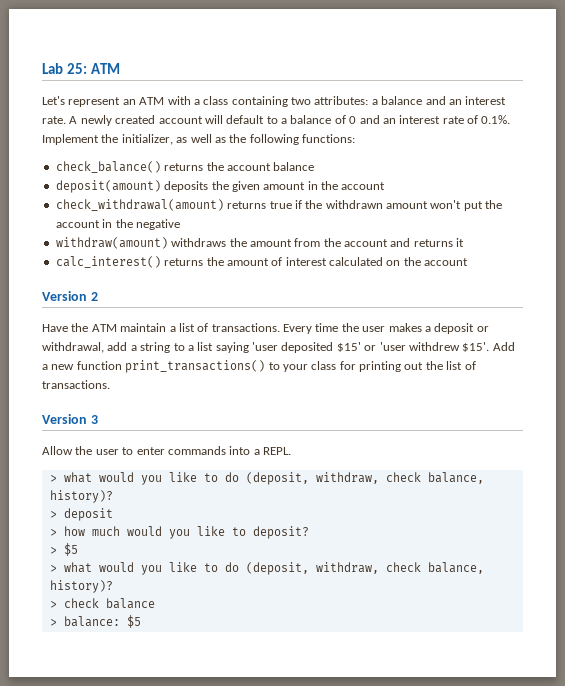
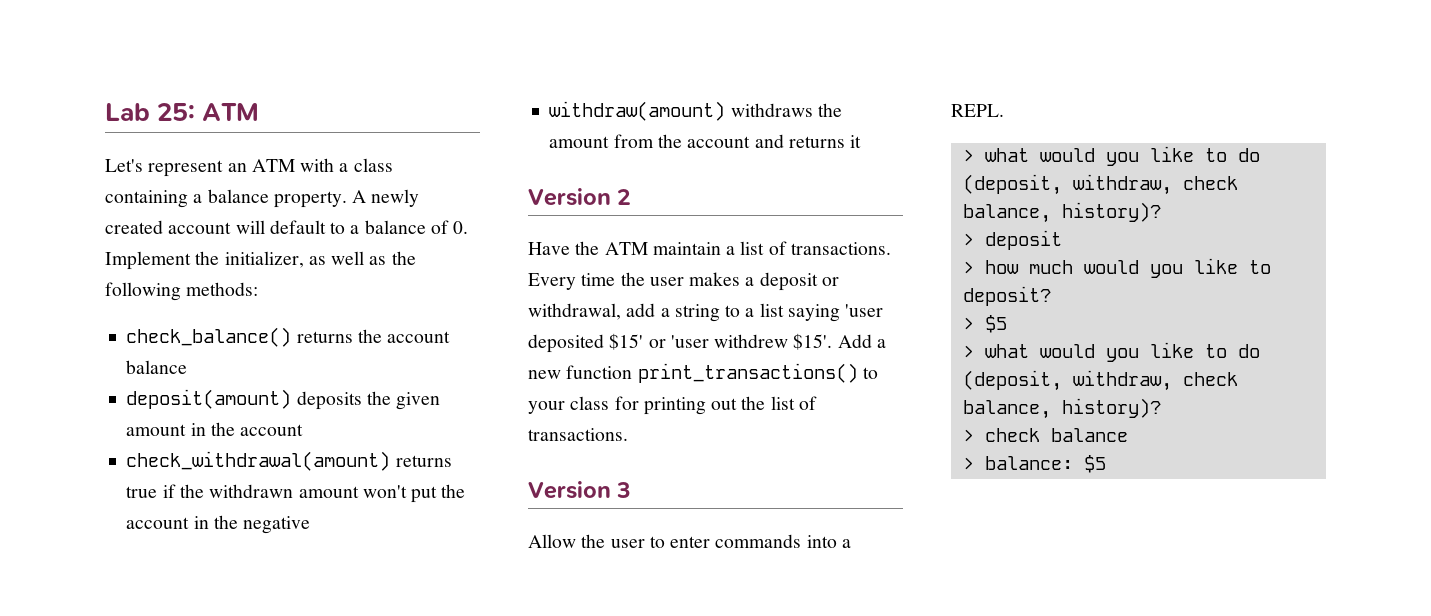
[291,96,507,105] [42,116,66,124] two attributes: a balance and an interest rate. -> [193,189,347,208] a balance property.
[349,115,511,124] 0 and an interest rate of 0.1%. -> [453,221,469,234] 0.
[302,134,355,143] functions: -> [186,282,259,296] methods:
[55,256,469,268] // calc_interest() returns the amount of interest calculated on the account -> (862, 141) none

